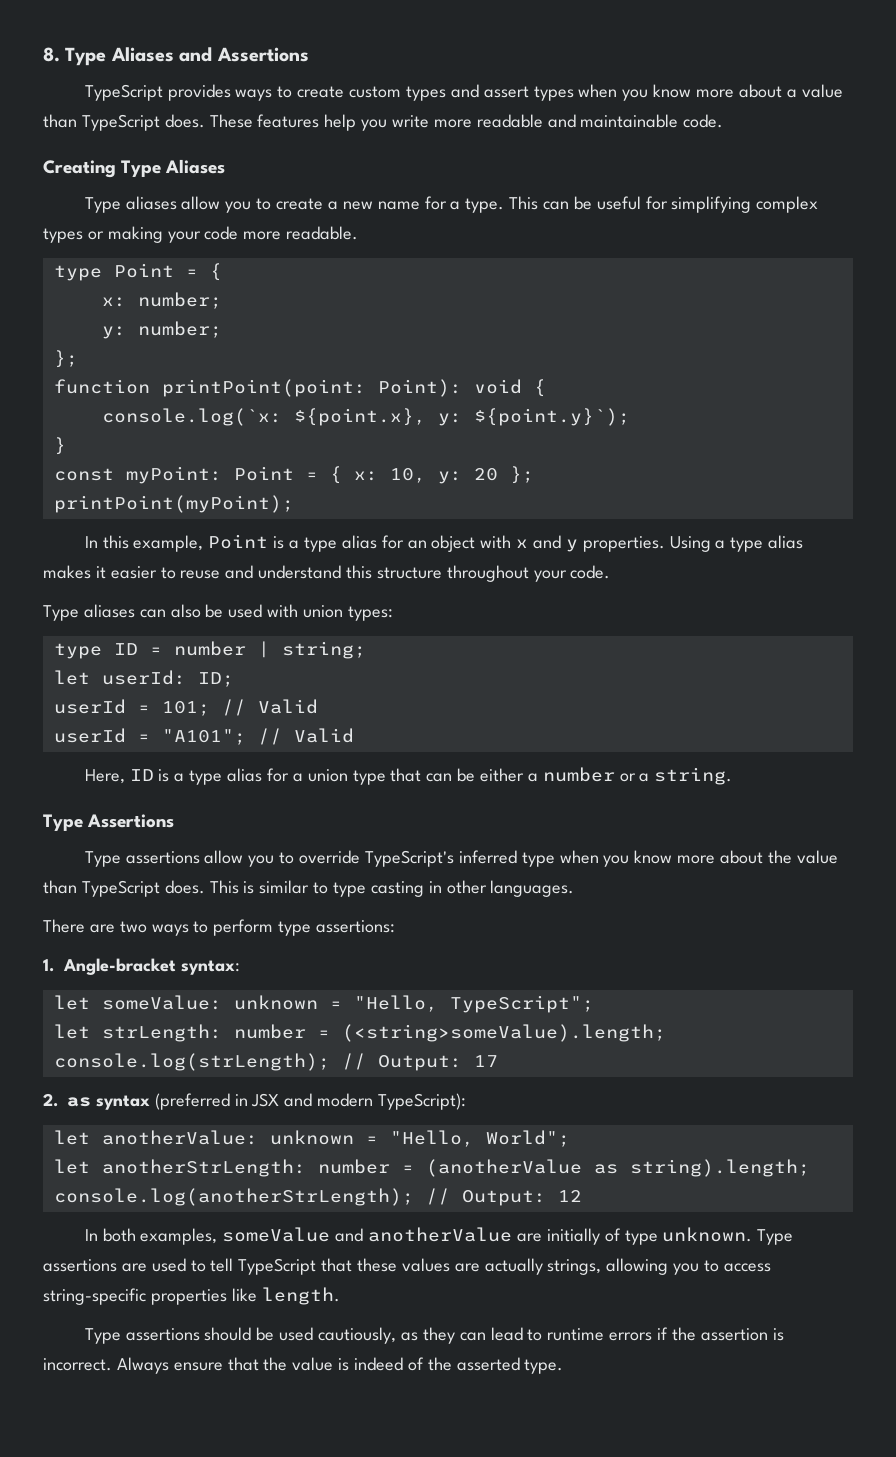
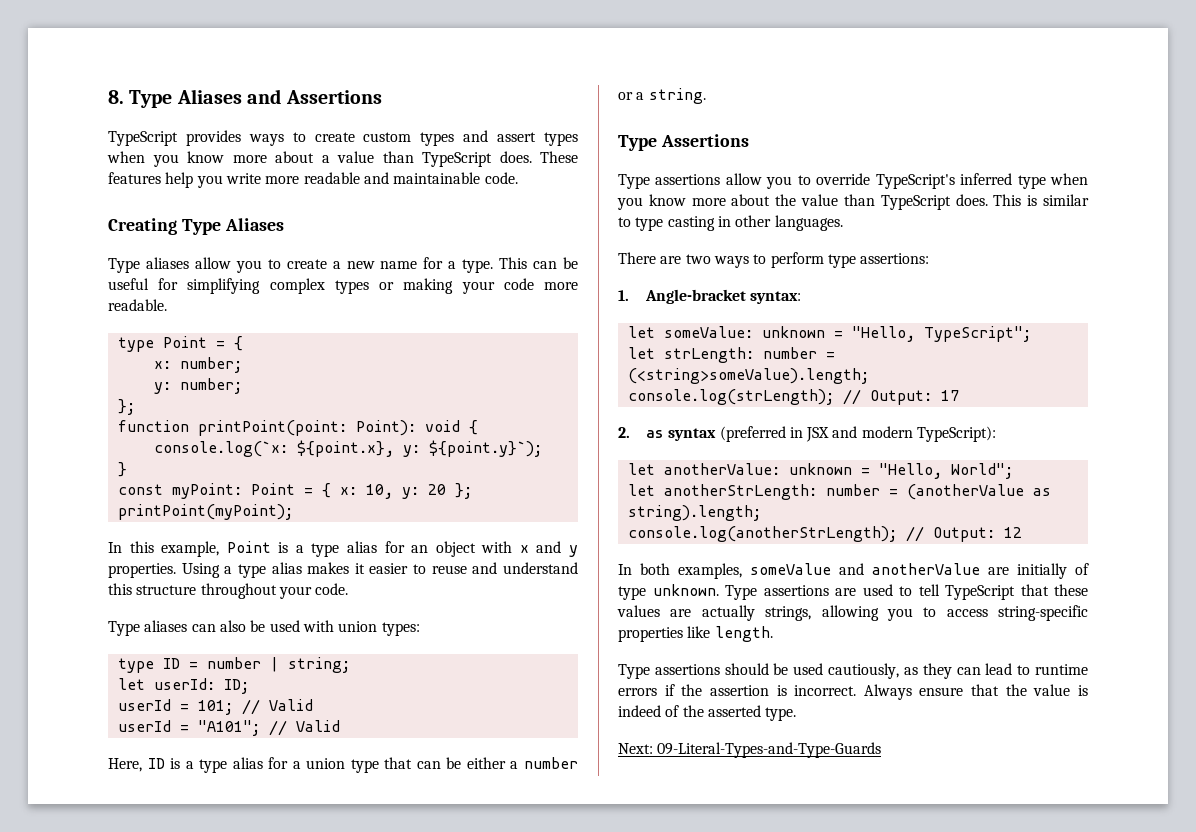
(564, 1366) none -> [618,742,882,758] // Next: 09-Literal-Types-and-Type-Guards

